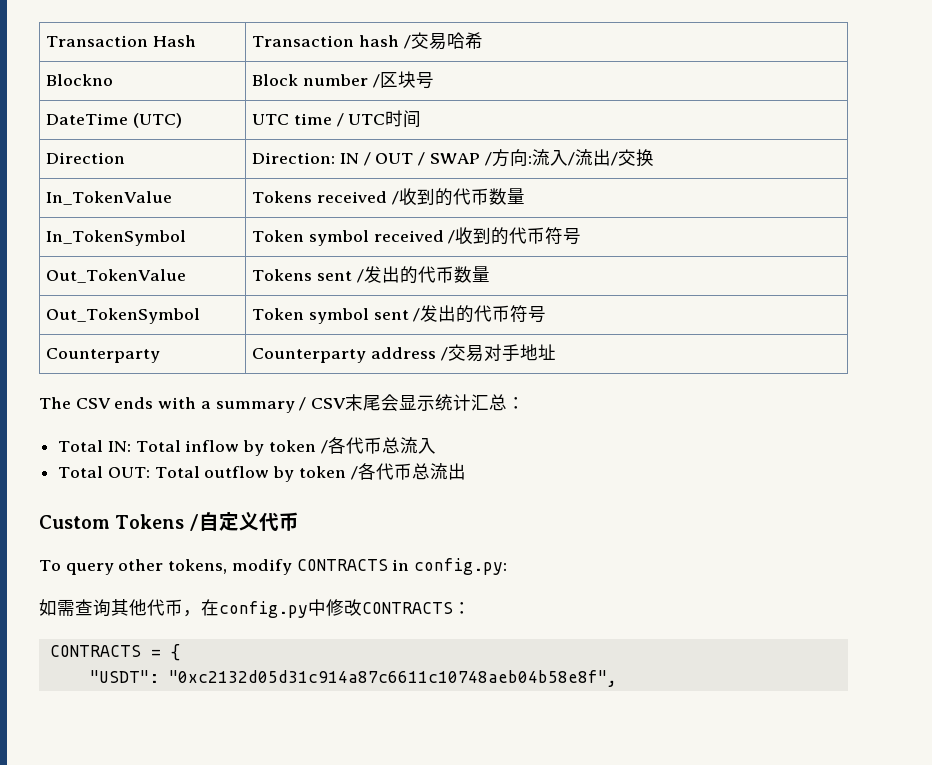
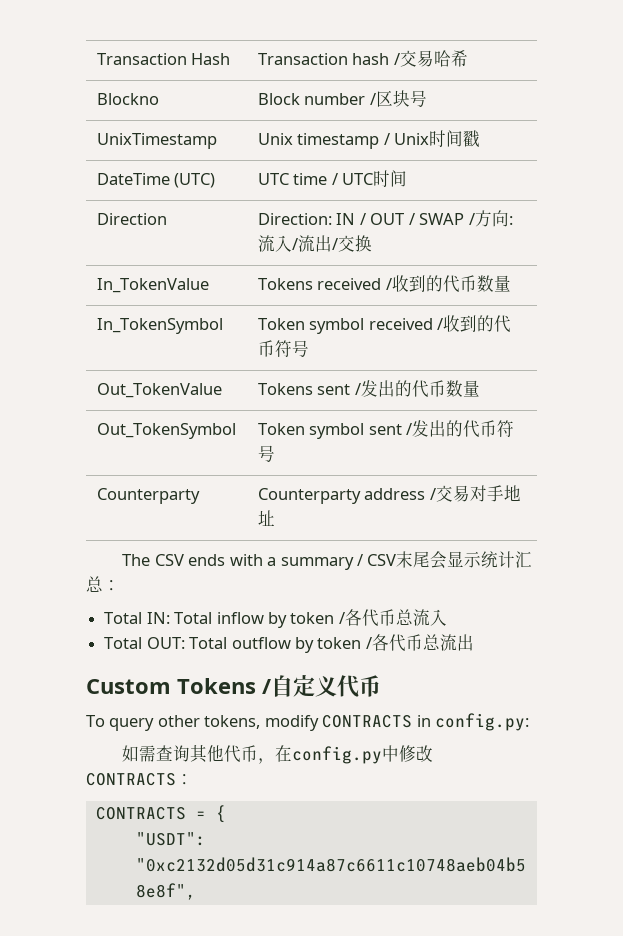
(434, 80) none -> [96,133,217,149] [257,130,481,149] // UnixTimestamp | Unix timestamp / Unix时间戳

